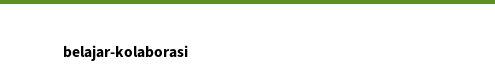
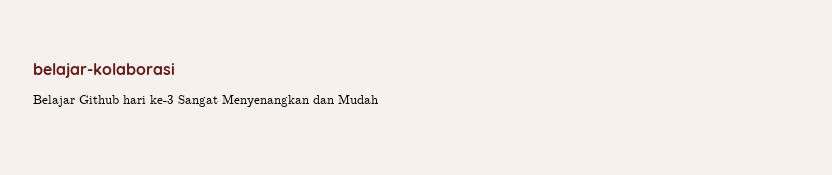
(188, 53) none -> [33,94,378,107] // Belajar Github hari ke-3 Sangat Menyenangkan dan Mudah

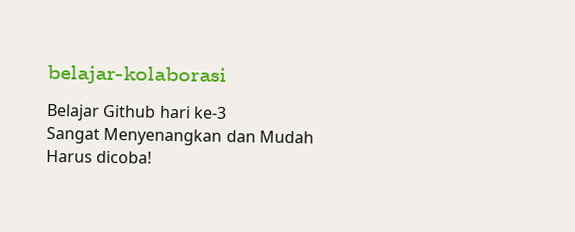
(174, 99) none -> (227, 112) //
(378, 99) none -> [46,149,153,164] // Harus dicoba!

